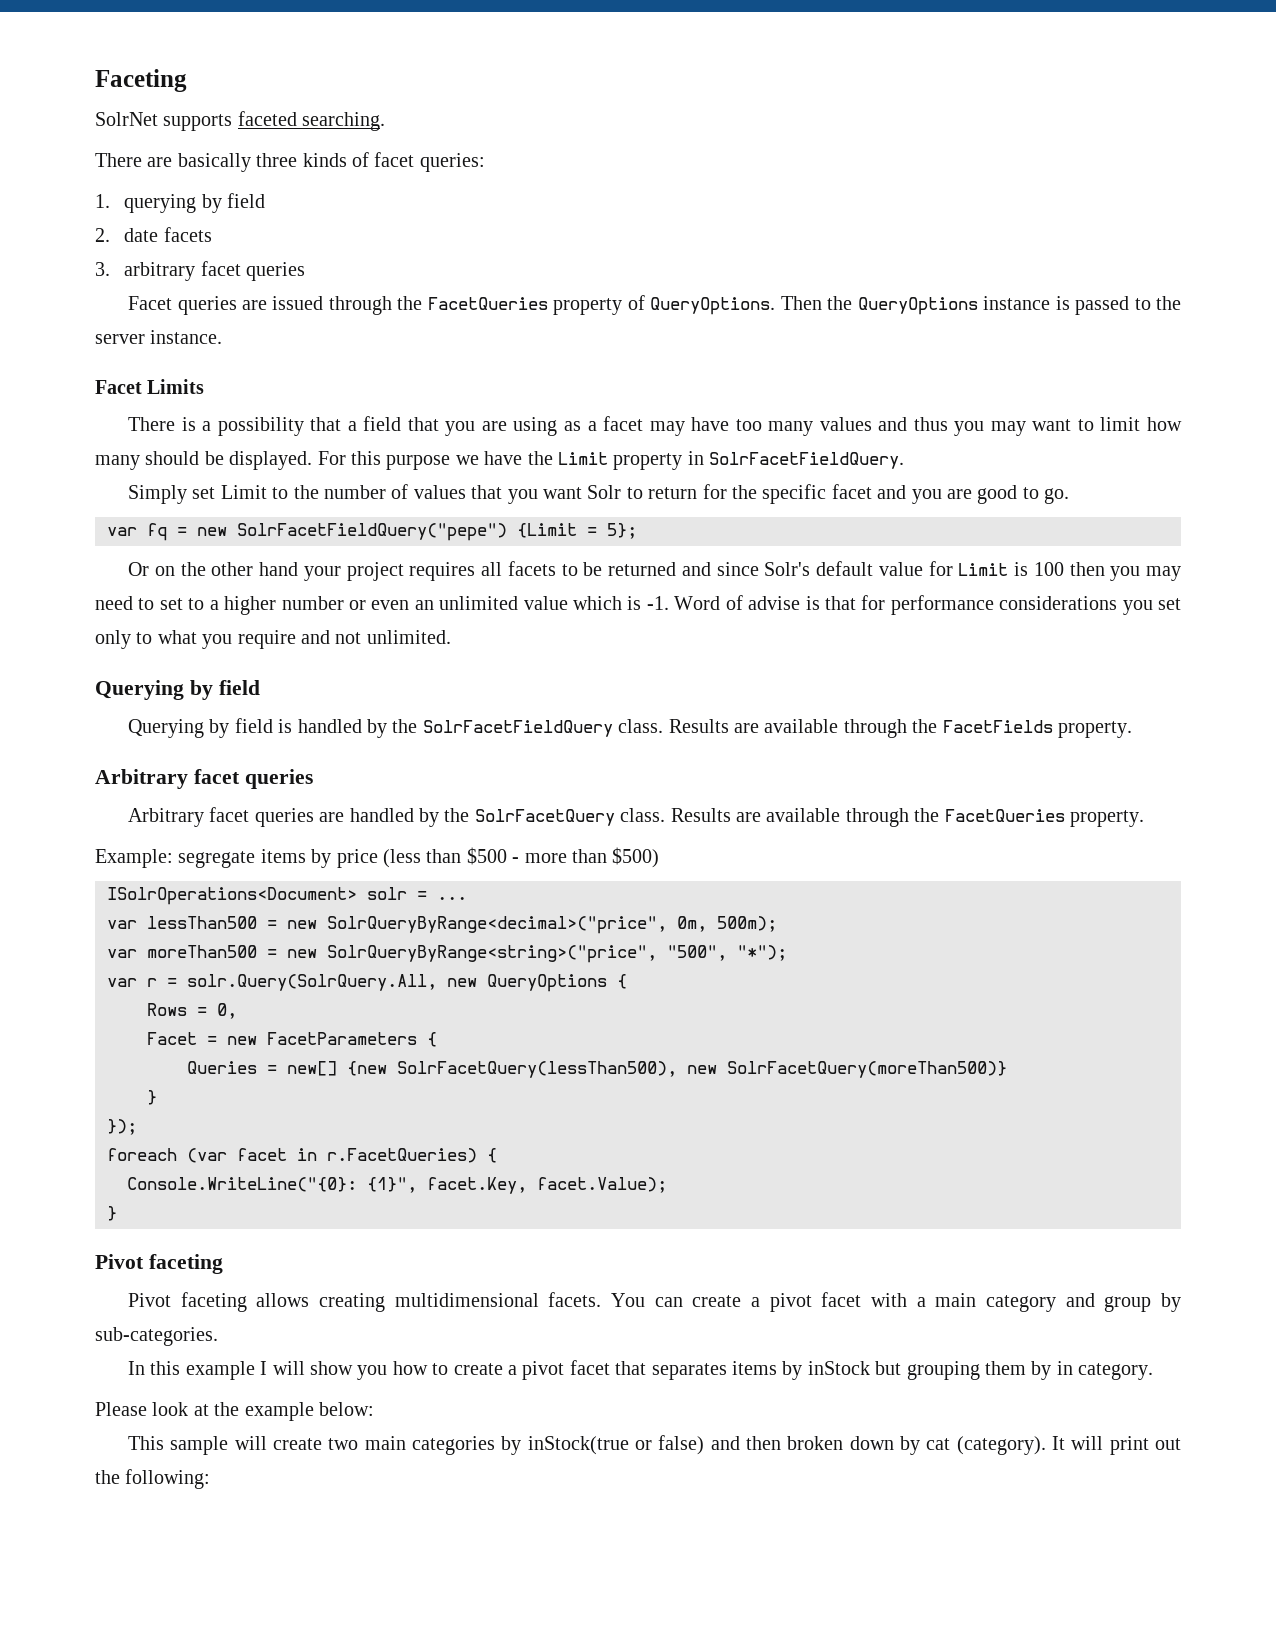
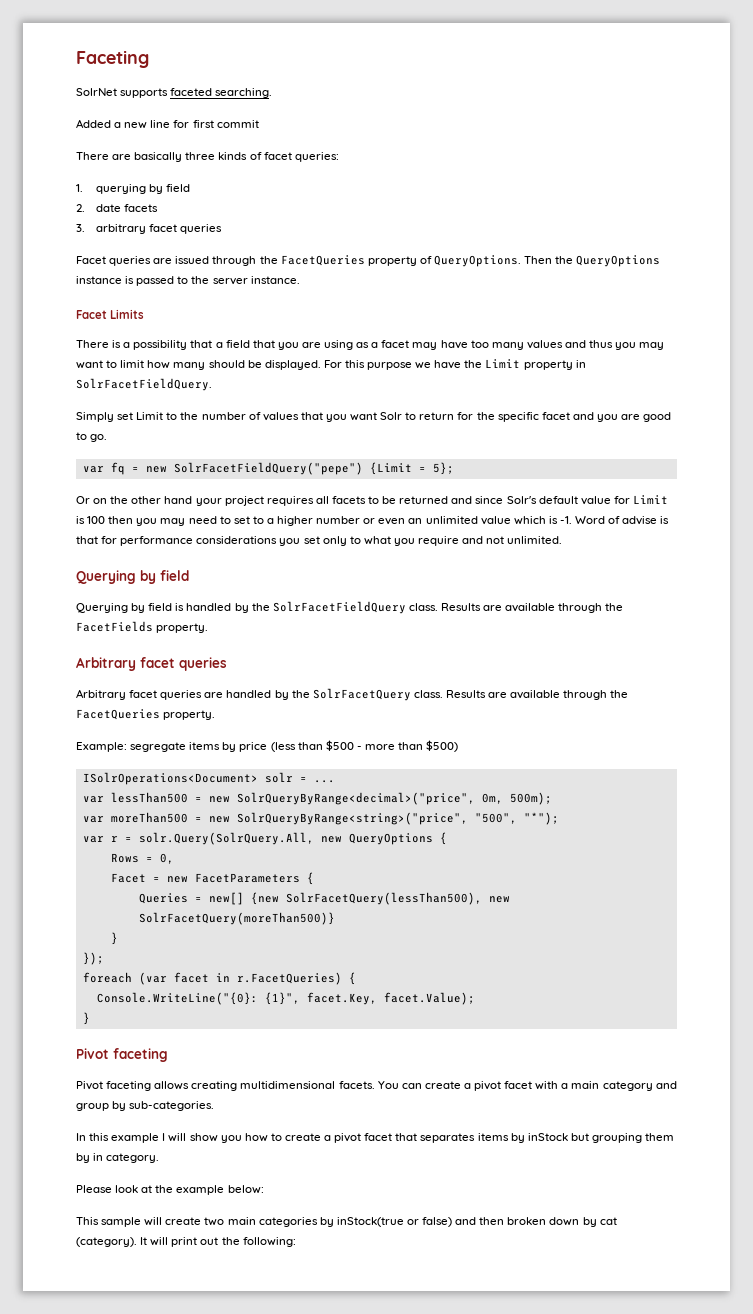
(386, 121) none -> [76,119,259,129] // Added a new line for first commit

